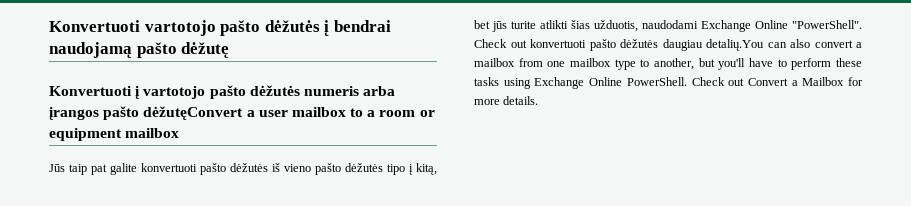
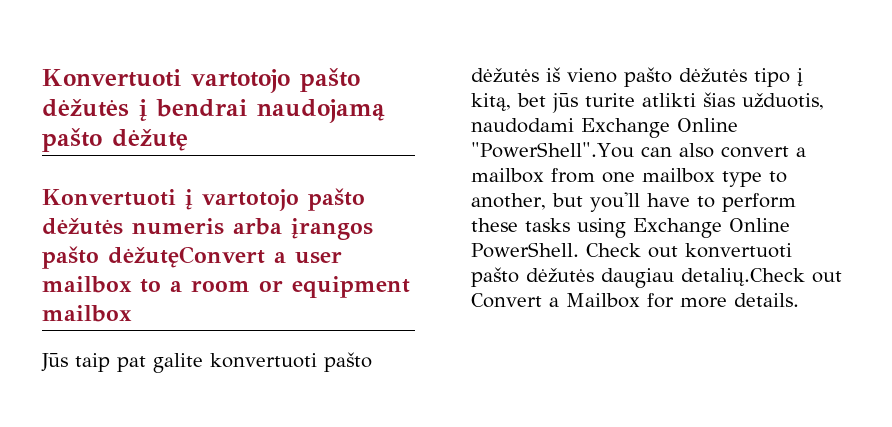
[792,20,862,29] [474,39,764,51] "PowerShell". Check out konvertuoti pašto dėžutės daugiau detalių.You -> [471,142,634,158] "PowerShell".You
(745, 82) none -> [684,243,792,258] [471,267,842,288] konvertuoti pašto dėžutės daugiau detalių.Check out

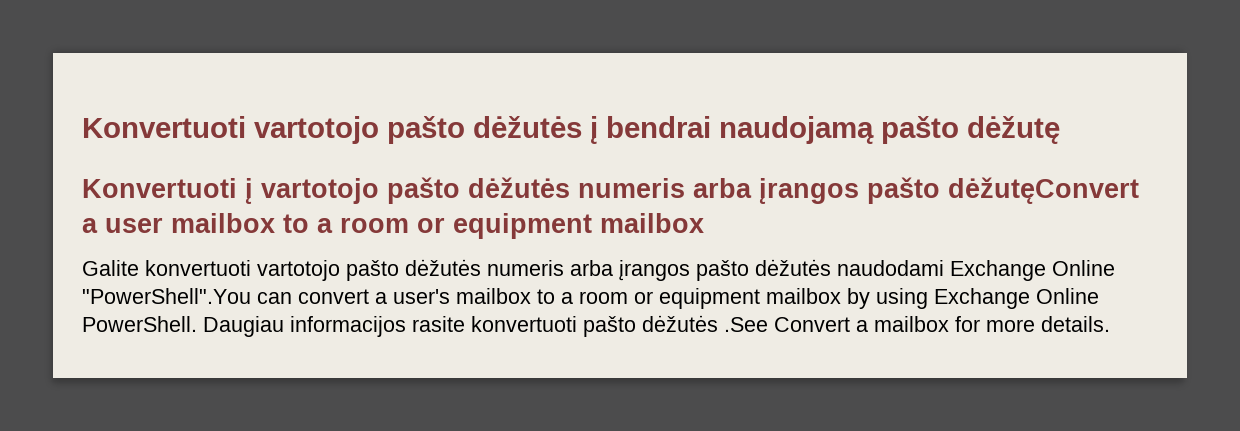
[41,352,372,373] [471,67,803,87] [471,92,824,113] Jūs taip pat galite konvertuoti pašto dėžutės iš vieno pašto dėžutės tipo į kitą, bet jūs turite atlikti šias užduotis, -> [82,259,831,281] Galite konvertuoti vartotojo pašto dėžutės numeris arba įrangos pašto dėžutės
[678,143,714,158] also -> (292, 298) none
[471,168,787,187] [471,192,796,212] [471,218,790,238] [471,242,792,258] [471,267,842,288] mailbox from one mailbox type to another, but you'll have to perform these tasks using Exchange Online PowerShell. Check out konvertuoti pašto dėžutės daugiau detalių.Check out -> [393,288,1099,309] [82,315,768,337] user's mailbox to a room or equipment mailbox by using Exchange Online PowerShell. Daugiau informacijos rasite konvertuoti pašto dėžutės .See
[566,293,640,308] Mailbox -> [874,316,949,332] mailbox

